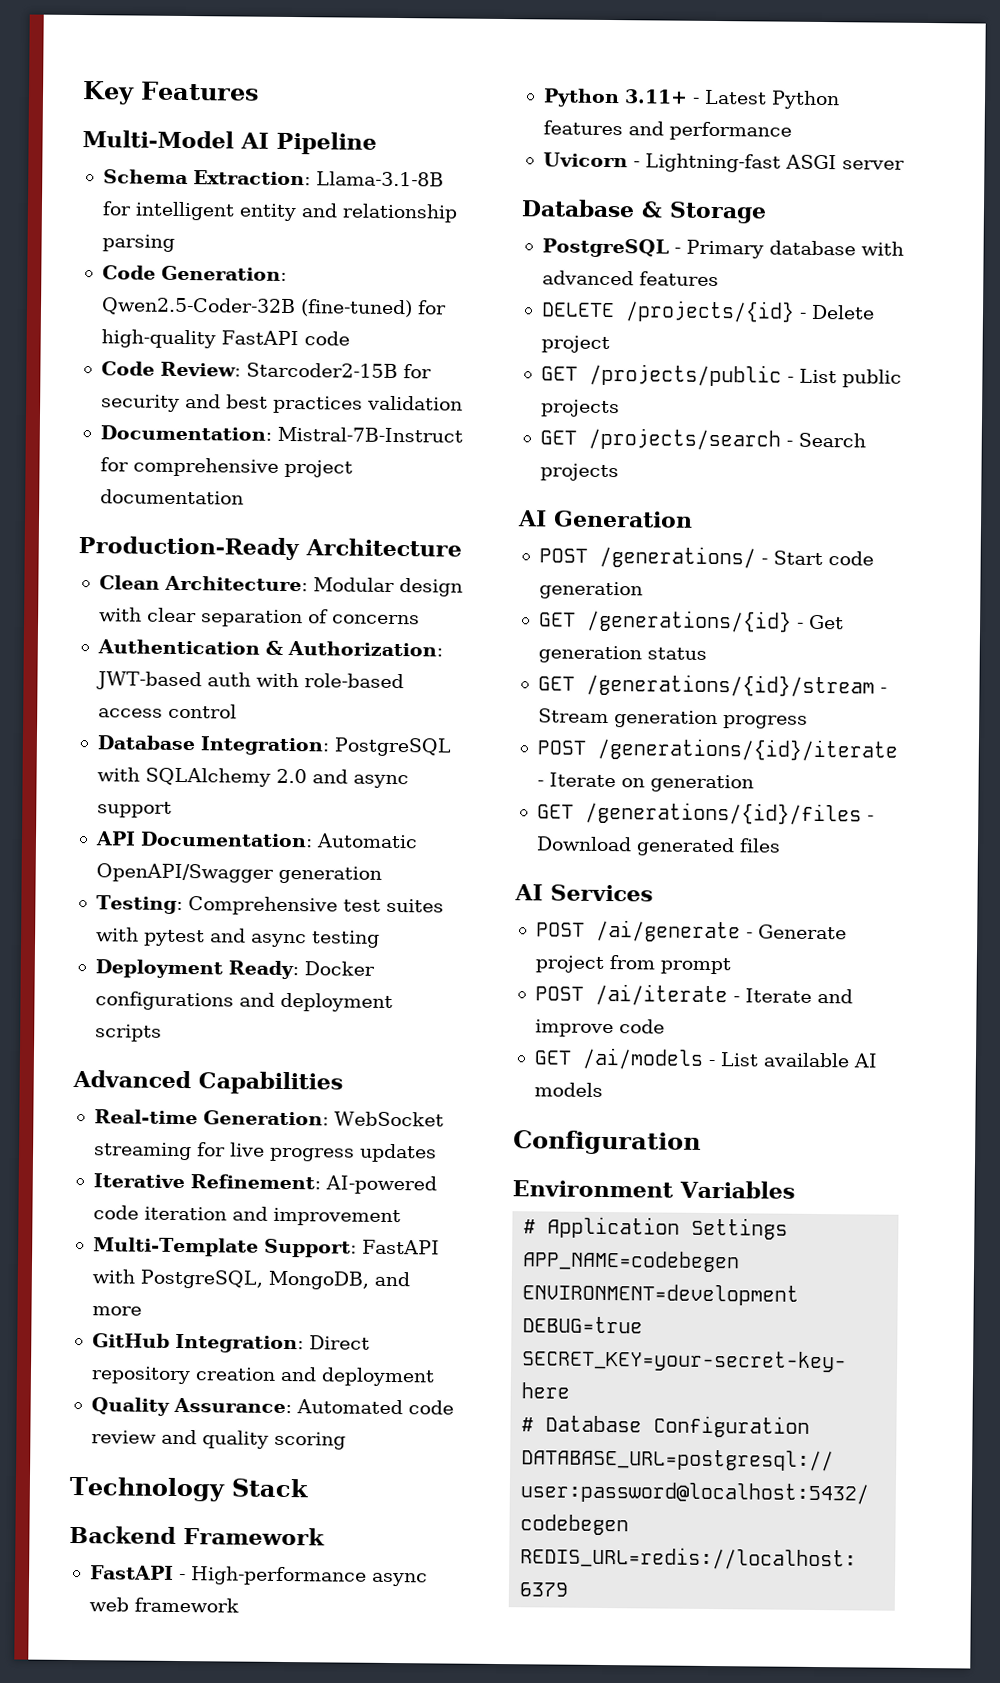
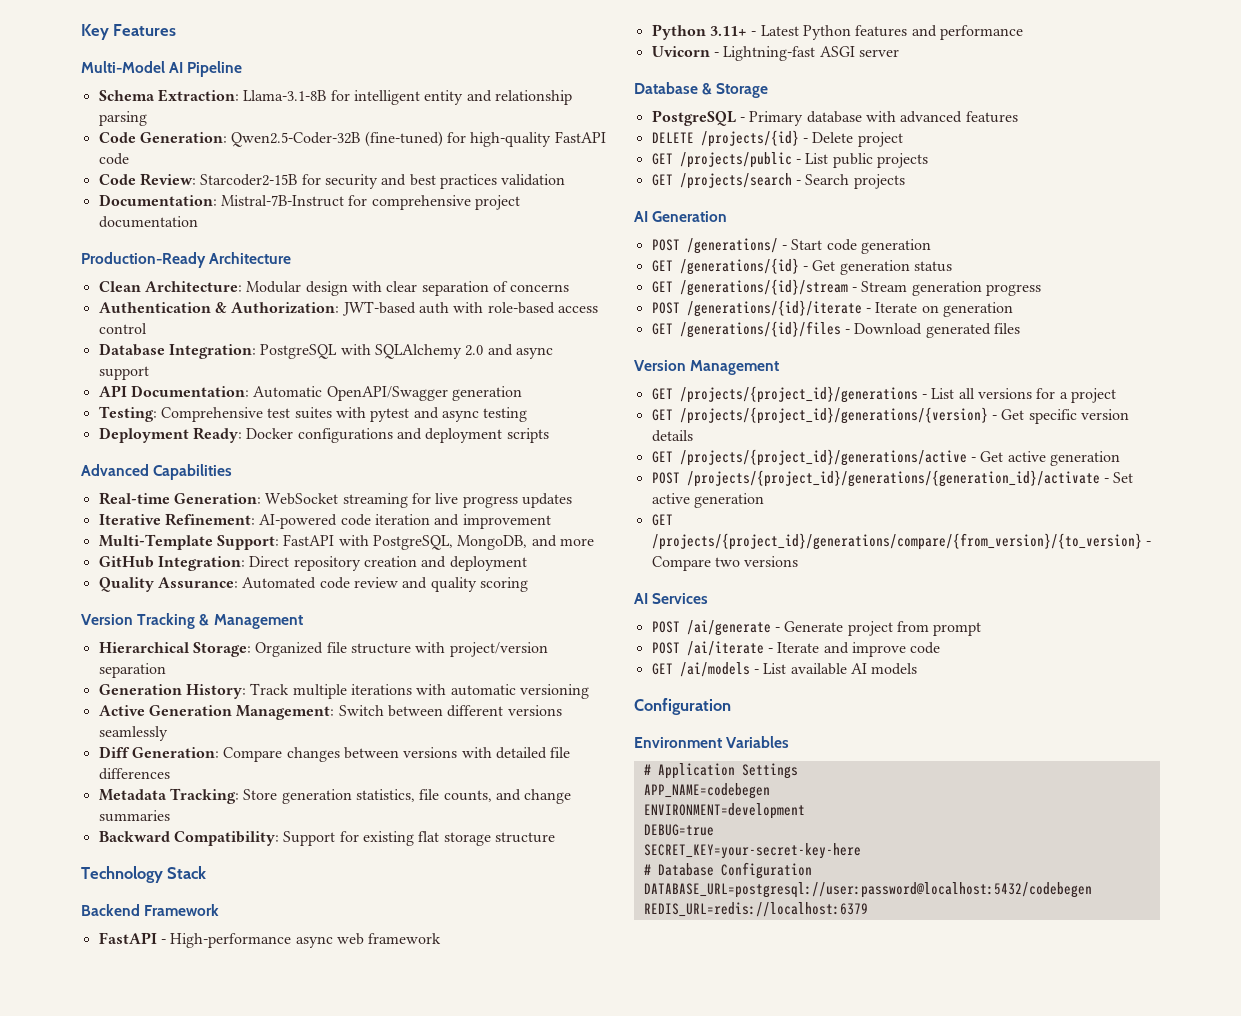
(346, 1440) none -> [81,613,303,629] [98,642,548,657] [98,663,166,678] [98,683,589,699] [98,705,562,720] [98,726,168,741] [98,746,571,762] [98,768,170,780] [98,788,572,804] [98,810,170,822] [98,831,555,846] // Version Tracking & Management // Hierarchical Storage: Organized file structure with project/version separation // Generation History: Track multiple iterations with automatic versioning // Active Generation Management: Switch between different versions seamlessly // Diff Generation: Compare changes between versions with detailed file differences // Metadata Tracking: Store generation statistics, file counts, and change summaries // Backward Compatibility: Support for existing flat storage structure
(781, 845) none -> [634,360,780,375] [651,386,1116,403] [651,407,1129,424] [651,430,693,442] [651,449,1120,466] [651,470,1134,487] [651,493,764,508] [651,514,673,526] [651,533,1151,550] [651,556,799,571] // Version Management // GET /projects/{project_id}/generations - List all versions for a project // GET /projects/{project_id}/generations/{version} - Get specific version details // GET /projects/{project_id}/generations/active - Get active generation // POST /projects/{project_id}/generations/{generation_id}/activate - Set active generation // GET /projects/{project_id}/generations/compare/{from_version}/{to_version} - Compare two versions

